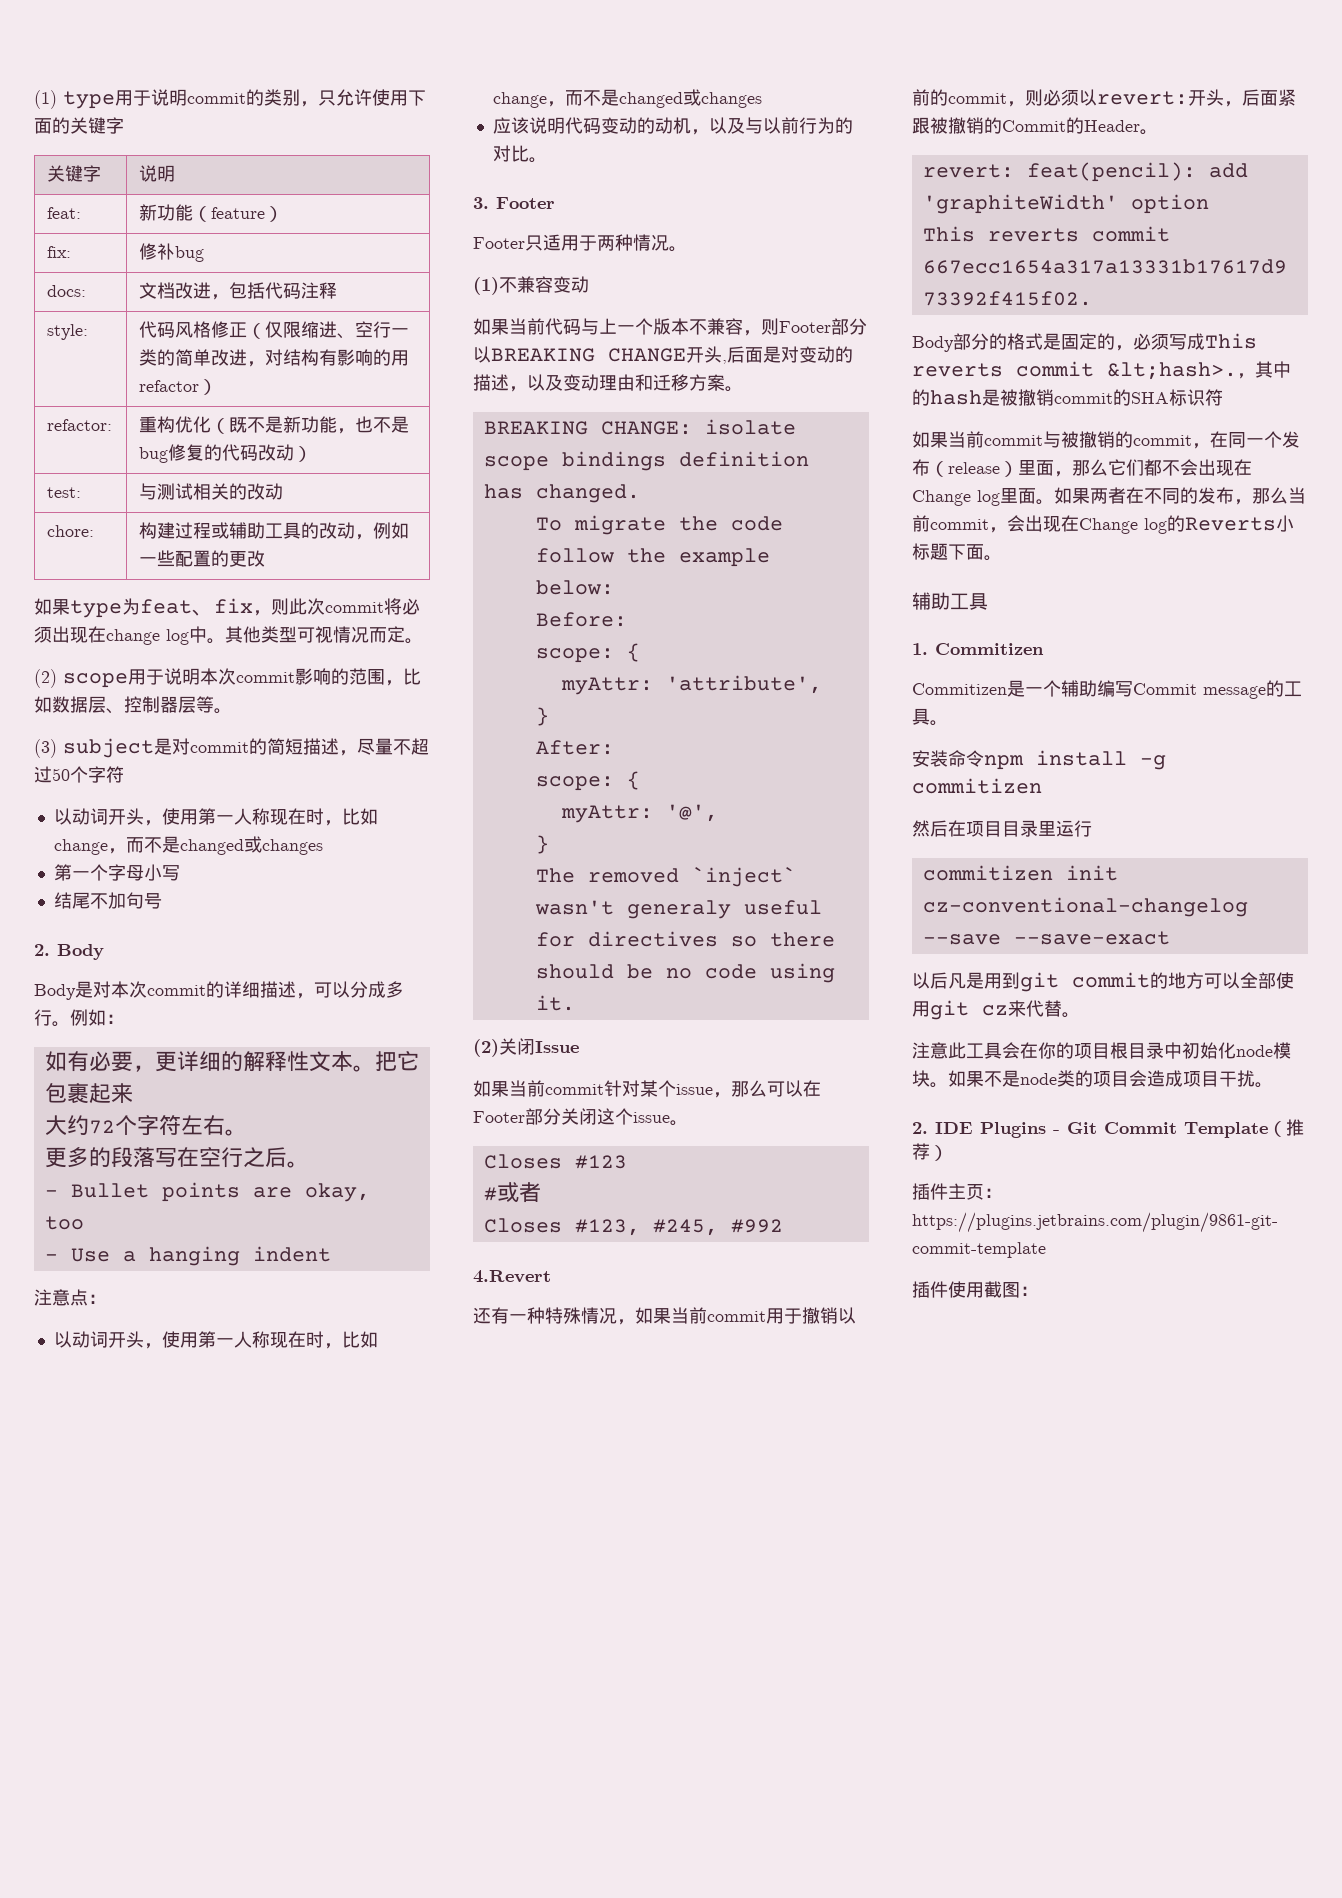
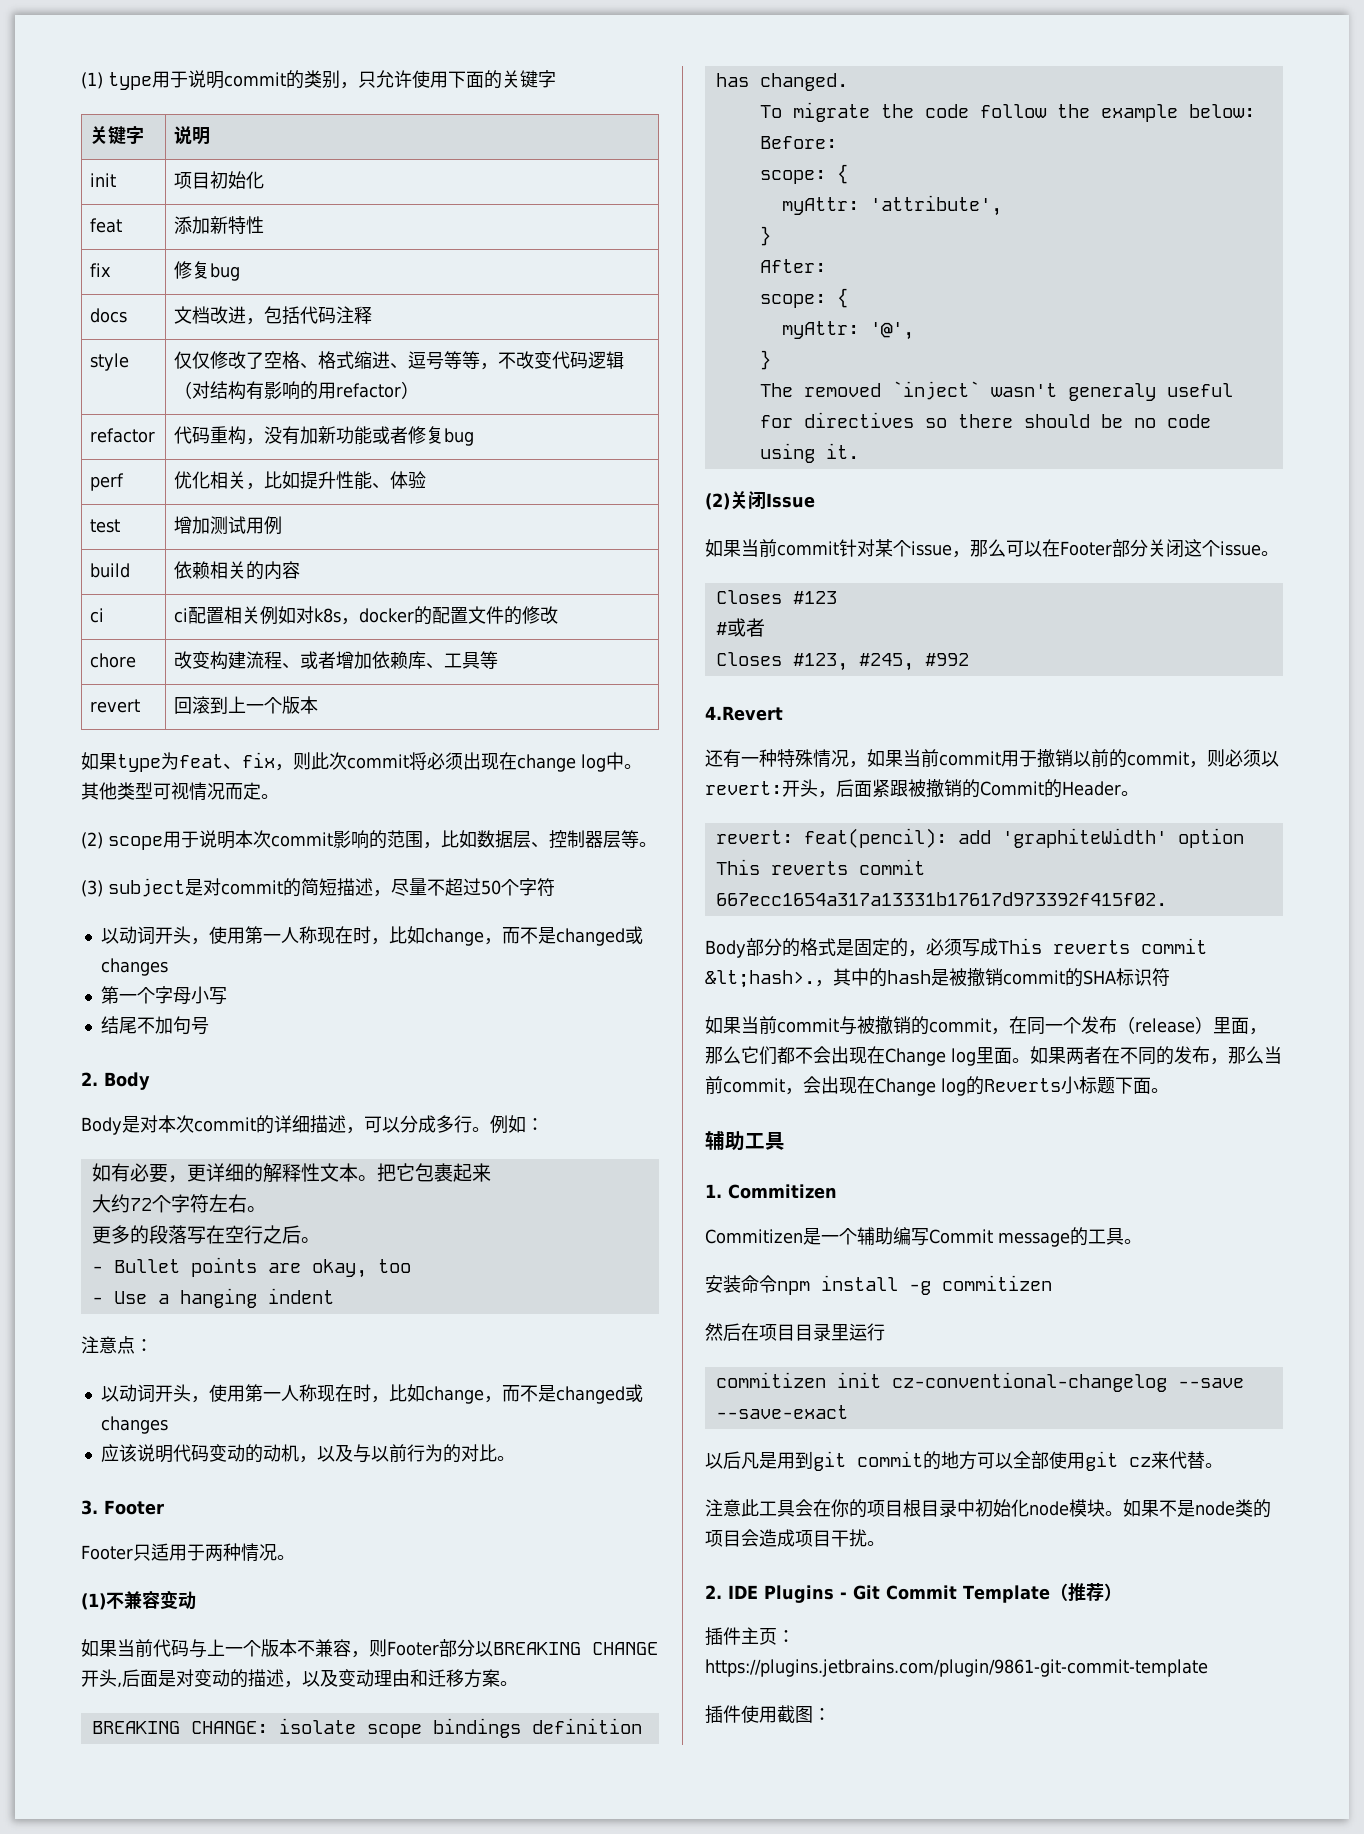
[47,207,82,219] [139,204,284,222] [47,246,72,258] [139,243,205,262] [47,285,87,297] feat: | 新功能（feature） // fix: | 修补bug // docs: -> [89,173,116,187] [173,171,264,189] [89,218,122,233] [173,216,264,234] [89,263,111,277] [173,261,240,281] [89,308,127,323] init | 项目初始化 // feat | 添加新特性 // fix | 修复bug // docs
[47,324,89,340] [139,321,410,339] [139,349,266,367] style: | 代码风格修正（仅限缩进、空行一类的简单改进， -> [89,353,129,371] [173,351,624,370] [173,381,192,399] style | 仅仅修改了空格、格式缩进、逗号等等，不改变代码逻辑（
[47,419,113,431] [139,416,410,434] [139,444,313,463] [47,487,82,498] [139,483,284,500] [47,525,95,537] [139,522,410,540] [139,550,266,567] refactor: | 重构优化（既不是新功能，也不是bug修复的代码改动） // test: | 与测试相关的改动 // chore: | 构建过程或辅助工具的改动，例如一些配置的更改 -> [89,428,155,443] [173,426,474,446] [89,473,124,491] [173,471,426,490] [89,519,120,533] [173,516,282,535] [89,563,130,578] [173,561,300,580] [89,608,104,623] [173,606,558,625] [89,653,136,668] [173,651,498,670] [89,699,140,713] [173,696,318,714] refactor | 代码重构，没有加新功能或者修复bug // perf | 优化相关，比如提升性能、体验 // test | 增加测试用例 // build | 依赖相关的内容 // ci | ci配置相关例如对k8s，docker的配置文件的修改 // chore | 改变构建流程、或者增加依赖库、工具等 // revert | 回滚到上一个版本

